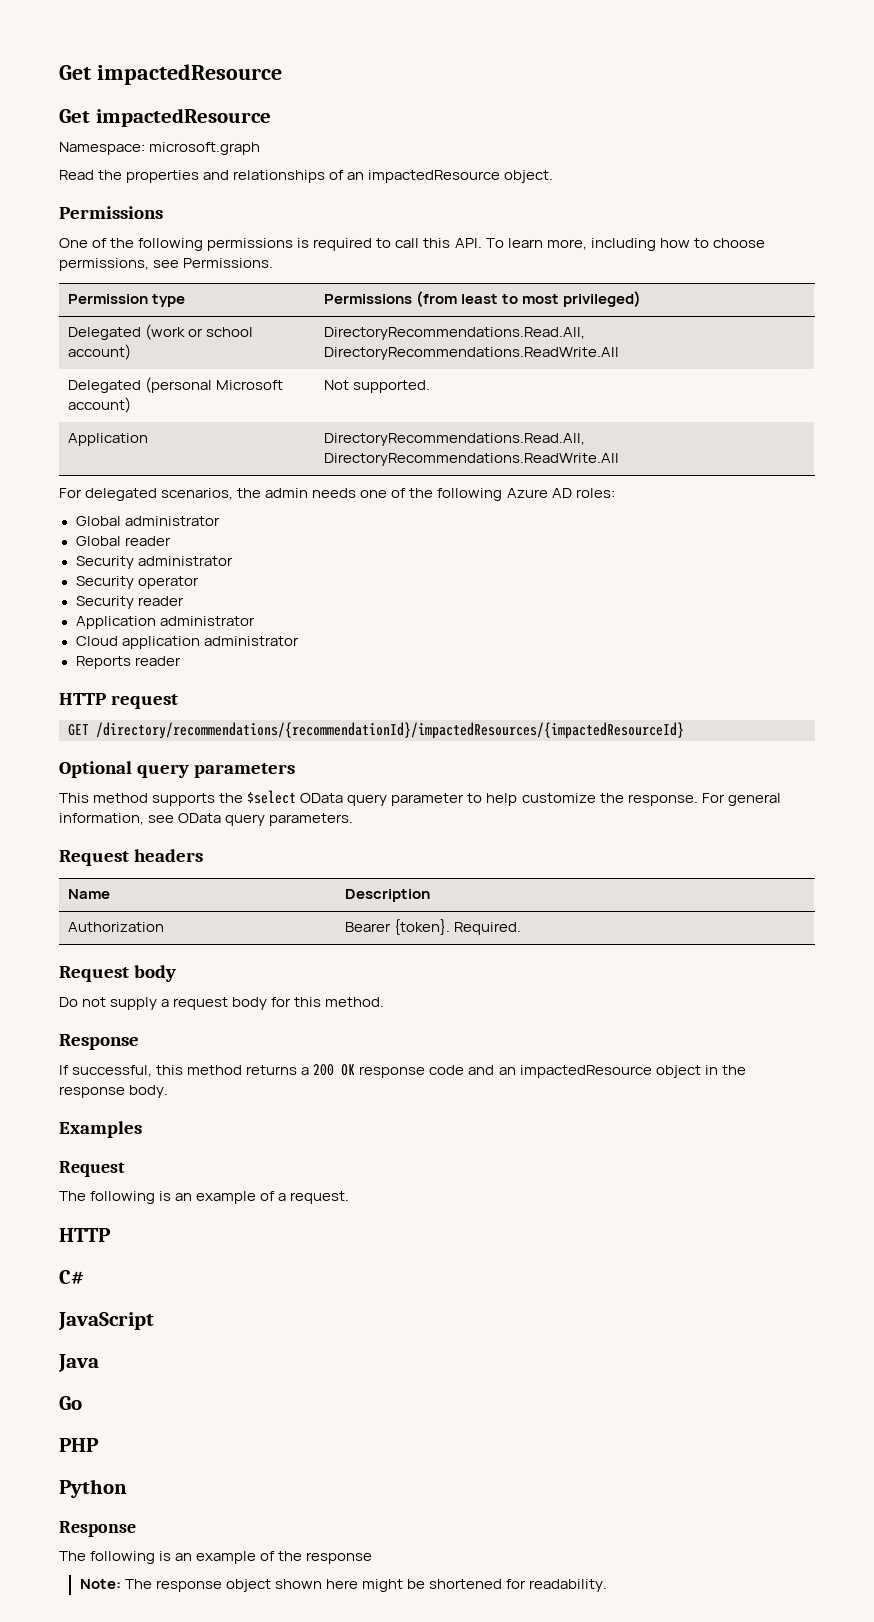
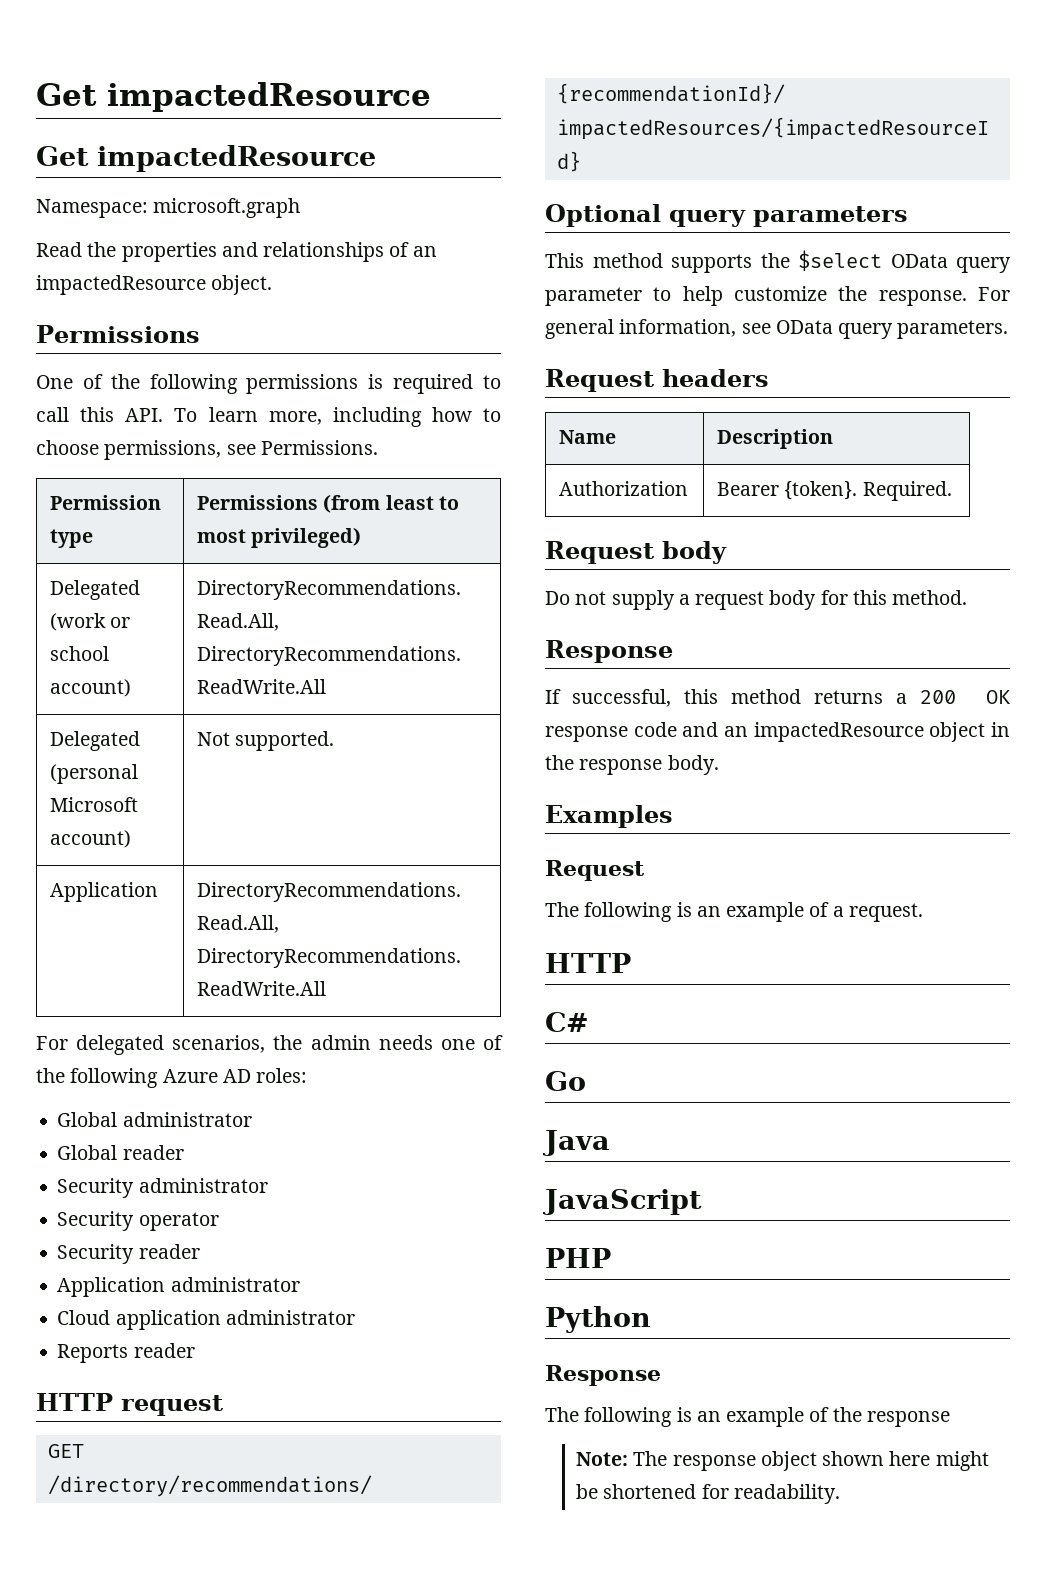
[58,1312,154,1330] JavaScript -> [545,1071,586,1091] Go
[59,1396,82,1410] Go -> [543,1189,702,1215] JavaScript

